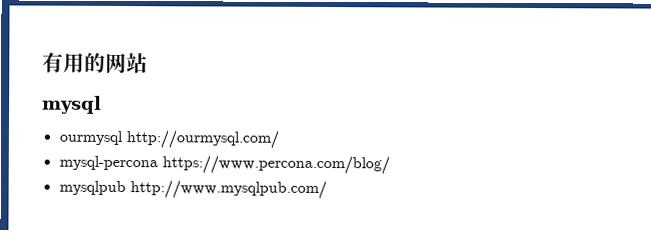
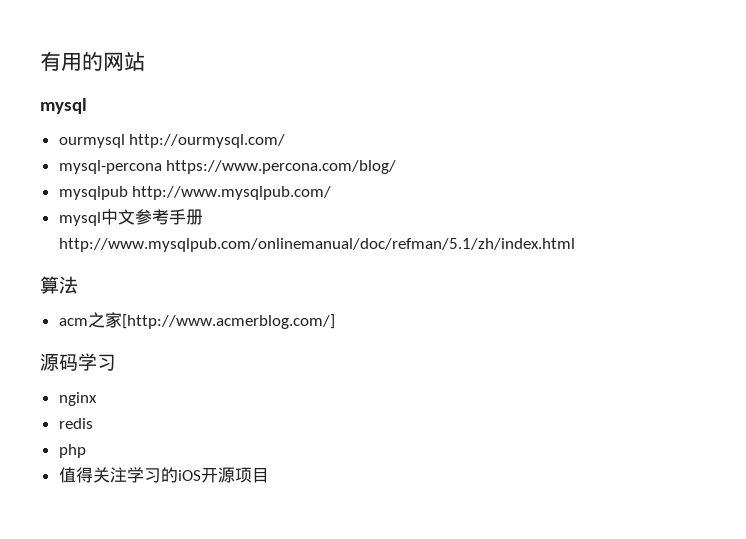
(327, 190) none -> [58,209,203,226] [58,238,575,252] [40,276,78,294] [58,312,335,329] [40,353,116,371] [58,392,97,406] [58,418,93,429] [58,444,86,458] [58,467,269,483] // mysql中文参考手册http://www.mysqlpub.com/onlinemanual/doc/refman/5.1/zh/index.html // 算法 // acm之家[http://www.acmerblog.com/] // 源码学习 // nginx // redis // php // 值得关注学习的iOS开源项目

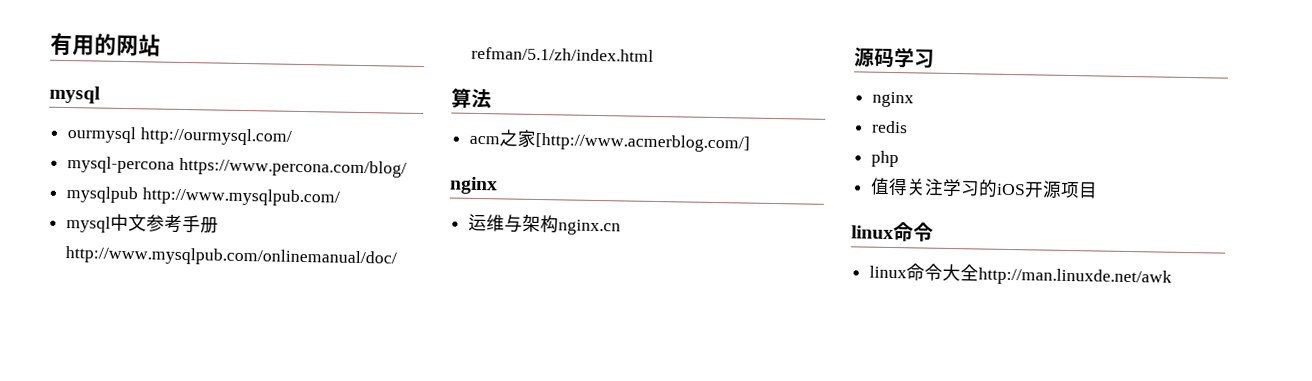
(335, 321) none -> [449,176,498,195] [468,213,622,236] // nginx // 运维与架构nginx.cn
(269, 475) none -> [851,222,934,242] [869,263,1173,287] // linux命令 // linux命令大全http://man.linuxde.net/awk

